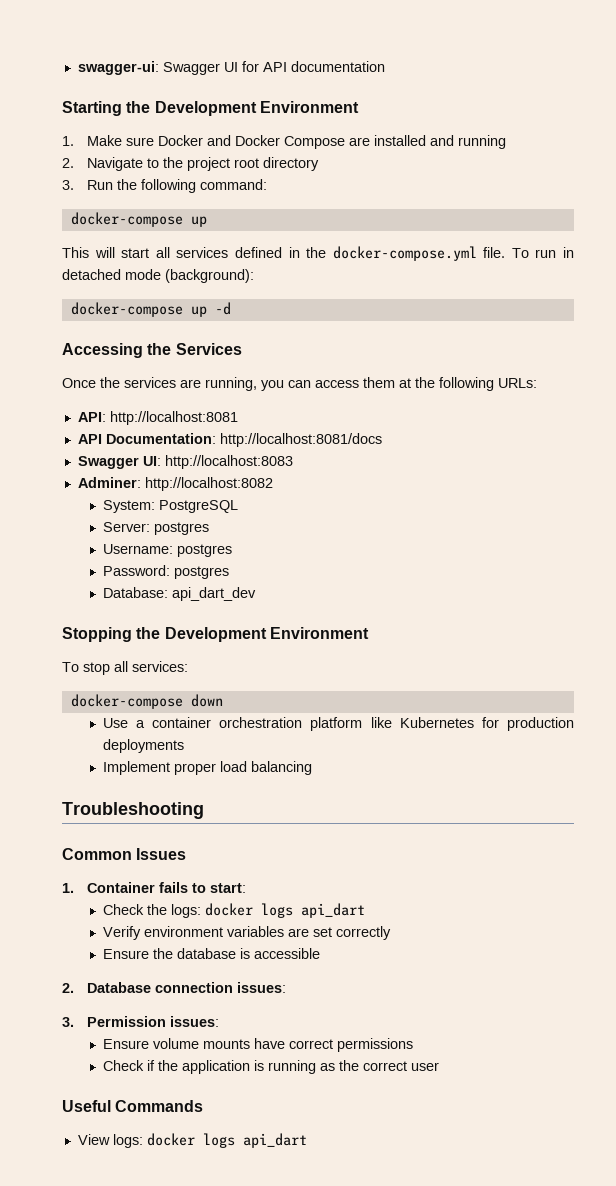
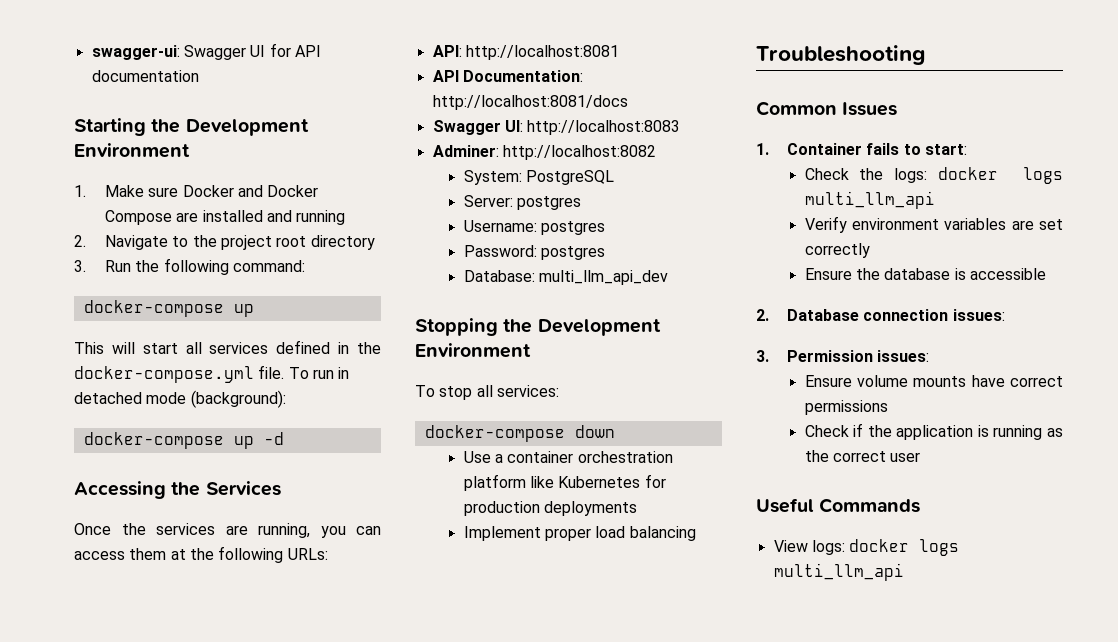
[171,587,256,601] api_dart_dev -> [538,270,668,285] multi_llm_api_dev
[300,903,365,918] api_dart -> [804,191,935,209] multi_llm_api
[242,1133,307,1148] api_dart -> [773,563,904,581] multi_llm_api

